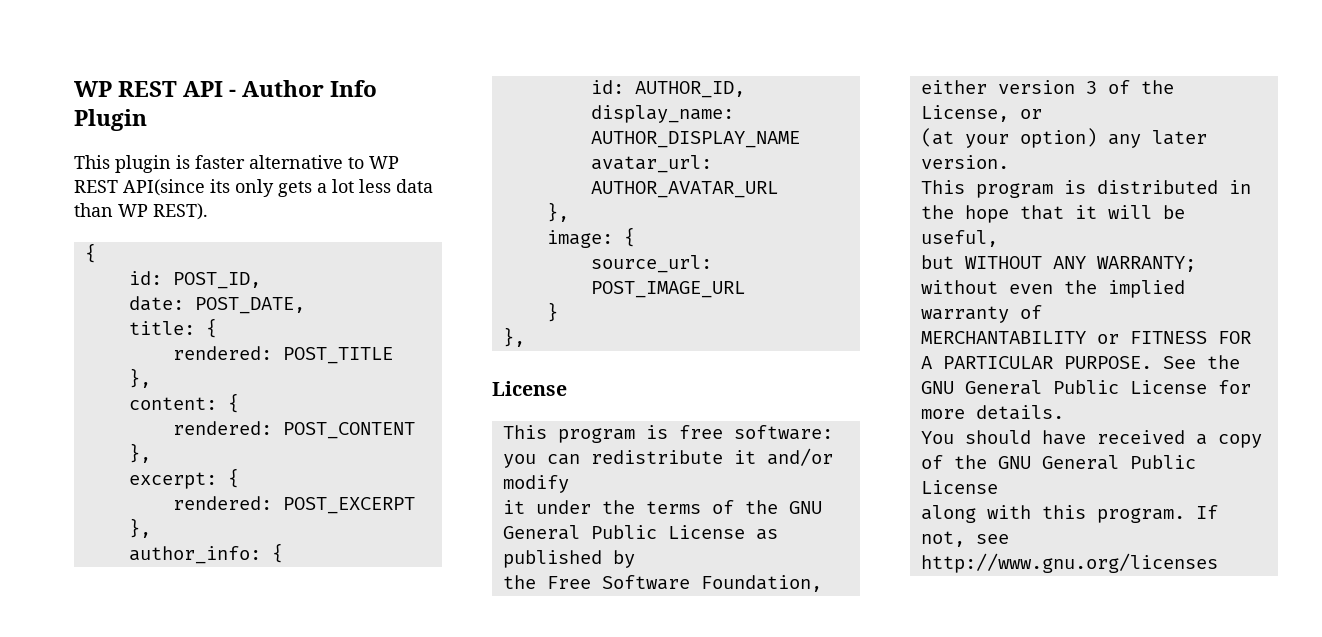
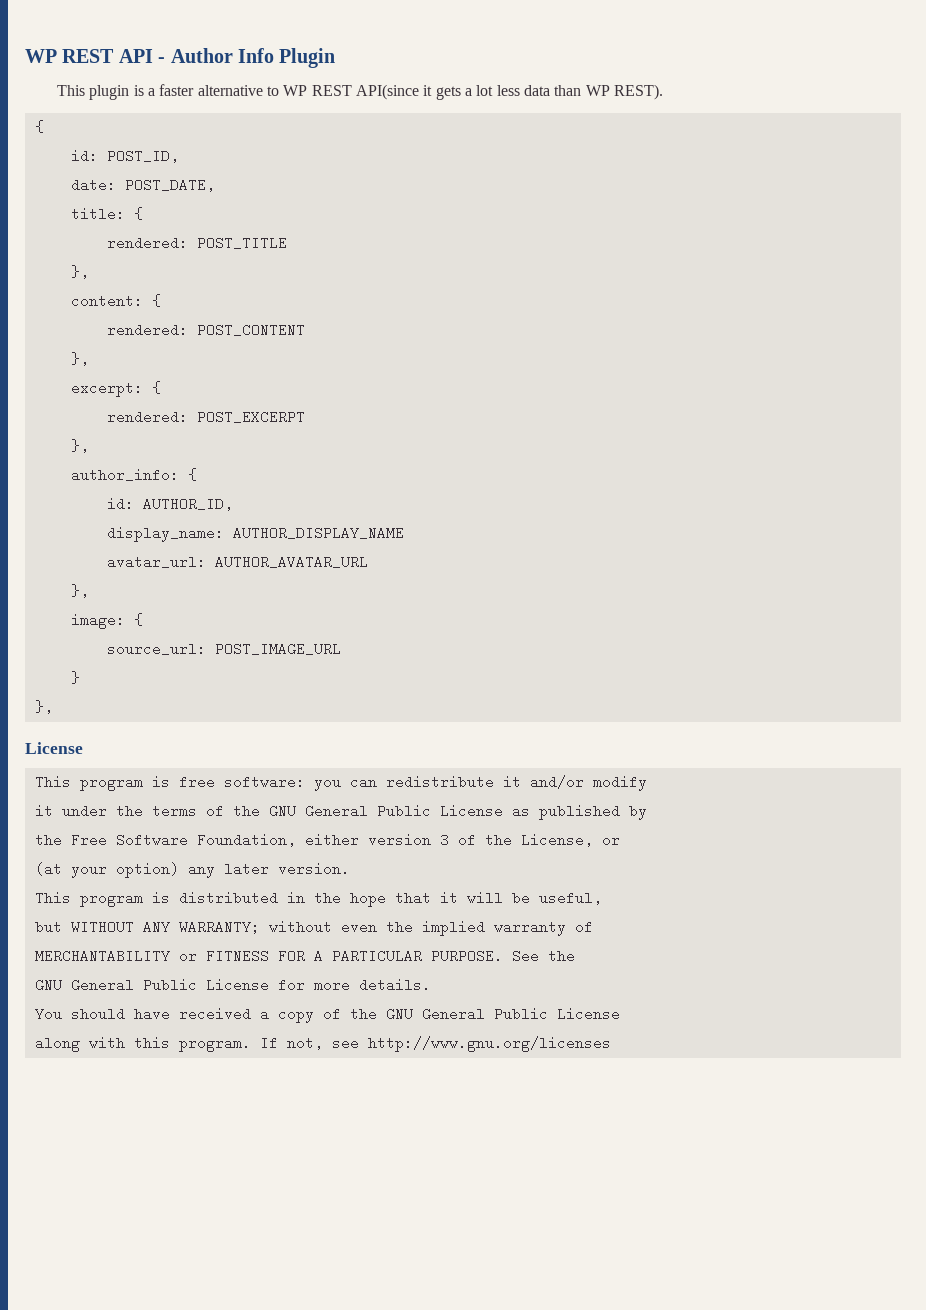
(190, 162) none -> [148,88,156,96] a
[210,179,274,197] its only -> [423,85,433,96] it

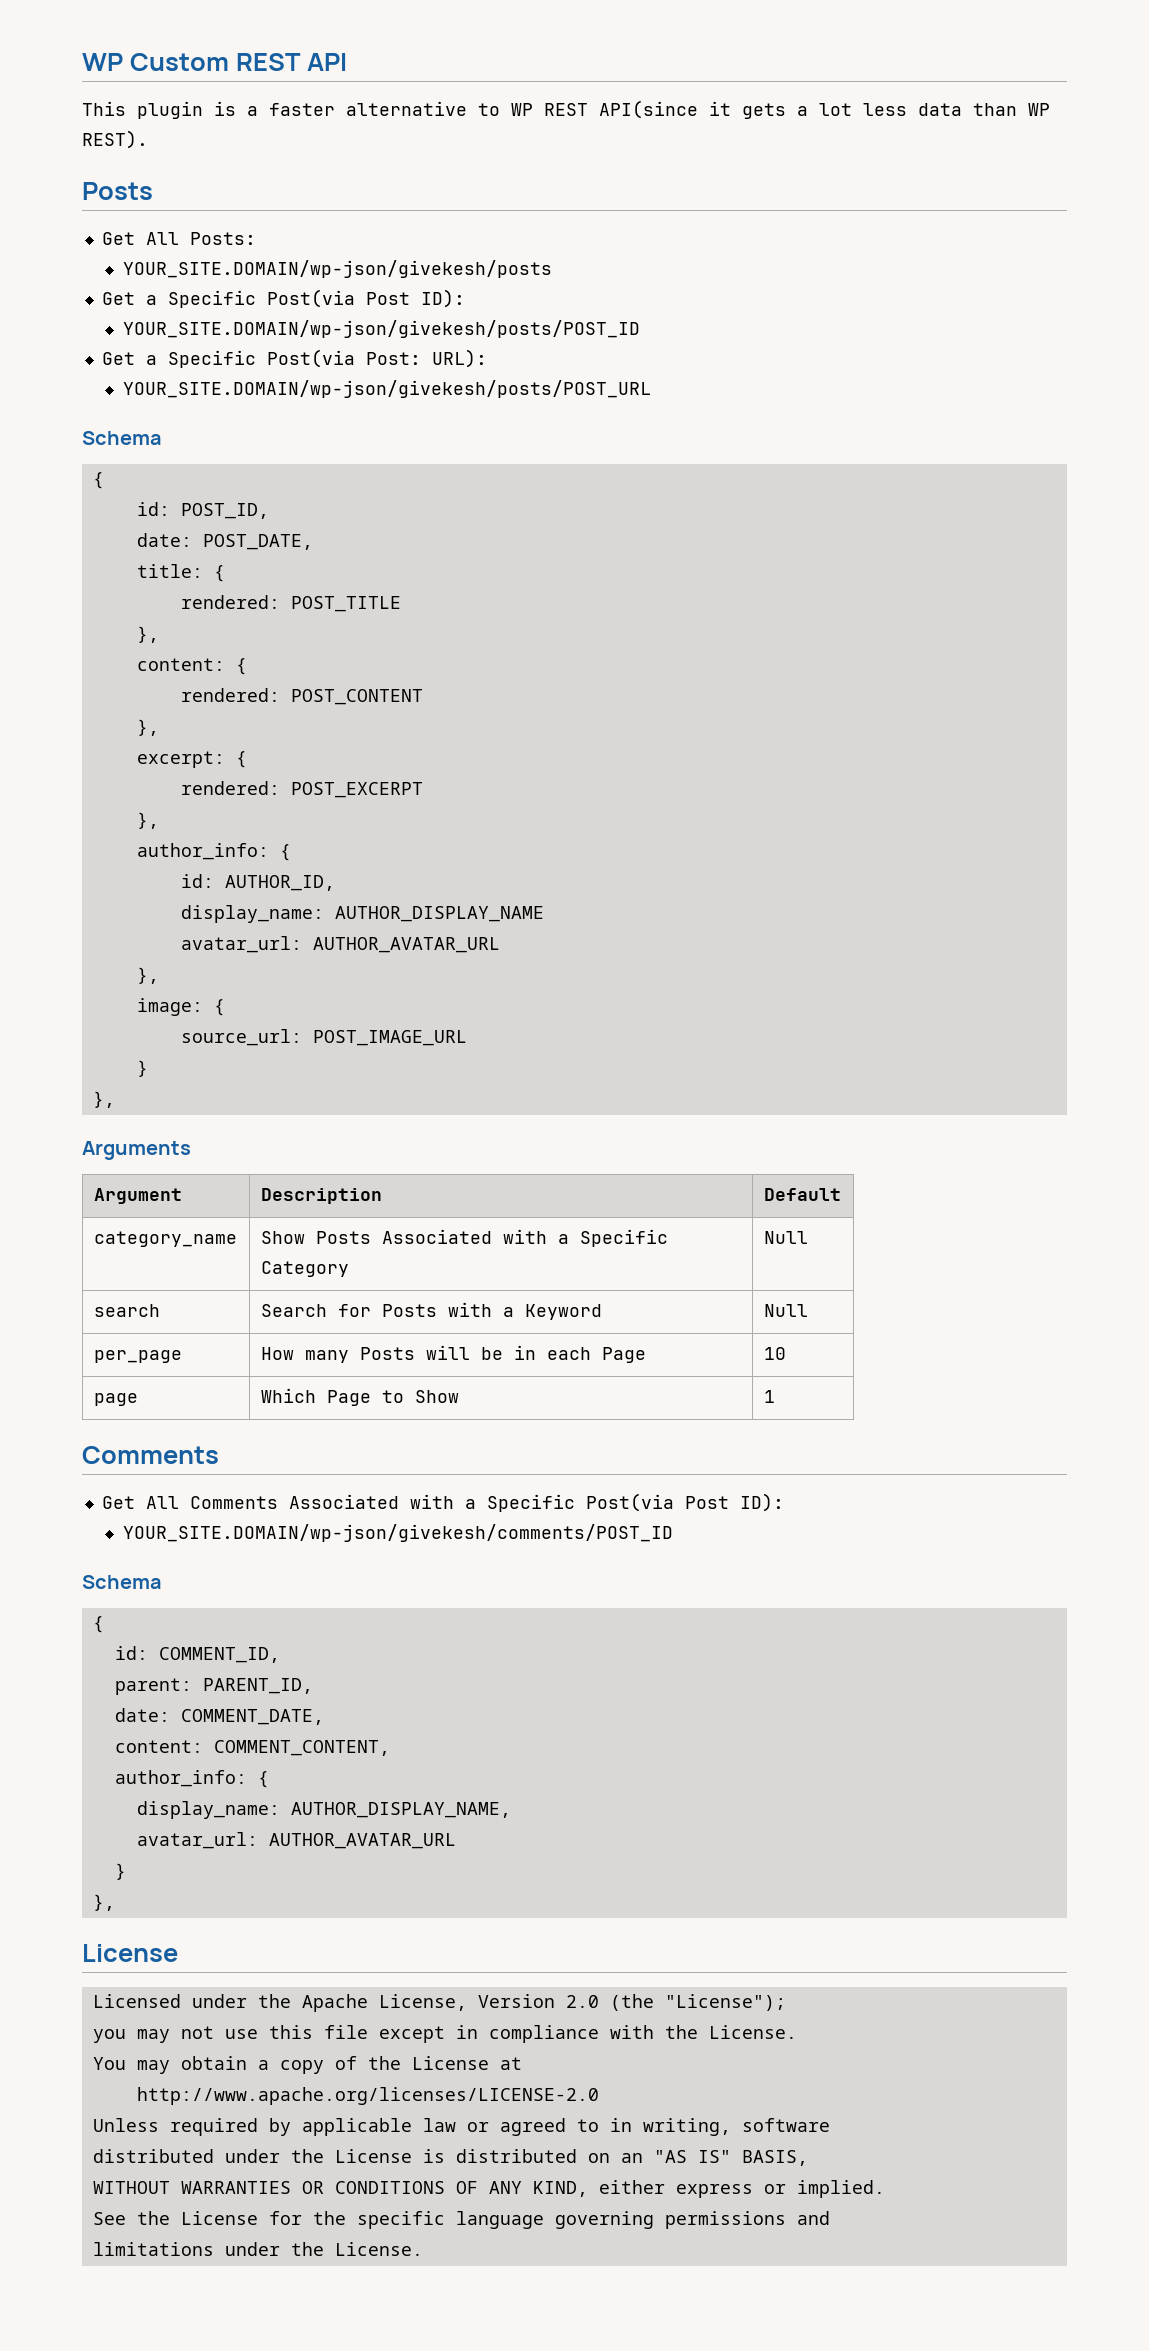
[25,49,57,63] WP -> [82,53,229,71] WP Custom
[158,48,336,68] - Author Info Plugin -> (347, 62) none
(663, 92) none -> [82,182,153,200] [101,232,256,245] [122,260,552,278] [101,289,465,308] [122,320,640,338] [101,349,487,368] [122,380,651,398] [82,431,162,445] // Posts // Get All Posts: // YOUR_SITE.DOMAIN/wp-json/givekesh/posts // Get a Specific Post(via Post ID): // YOUR_SITE.DOMAIN/wp-json/givekesh/posts/POST_ID // Get a Specific Post(via Post: URL): // YOUR_SITE.DOMAIN/wp-json/givekesh/posts/POST_URL // Schema
[25,742,83,754] [34,775,647,791] [34,804,647,820] [34,833,620,847] [34,862,350,878] [34,891,602,907] [34,920,593,936] [34,949,575,963] [34,978,431,992] [34,1007,620,1023] [34,1036,611,1052] License // This program is free software: you can redistribute it and/or modify // it under the terms of the GNU General Public License as published by // the Free Software Foundation, either version 3 of the License, or // (at your option) any later version. // This program is distributed in the hope that it will be useful, // but WITHOUT ANY WARRANTY; without even the implied warranty of // MERCHANTABILITY or FITNESS FOR A PARTICULAR PURPOSE. See the // GNU General Public License for more details. // You should have received a copy of the GNU General Public License // along with this program. If not, see http://www.gnu.org/licenses -> [82,1141,191,1160] [93,1188,182,1204] [260,1188,382,1204] [763,1188,841,1201] [93,1231,237,1247] [260,1229,668,1247] [260,1261,349,1277] [763,1231,808,1244] [93,1304,160,1317] [260,1302,602,1320] [763,1304,808,1317] [93,1350,182,1363] [260,1345,646,1363] [763,1347,786,1360] [93,1393,138,1406] [260,1388,459,1406] [763,1390,775,1403] [82,1446,219,1464] [101,1493,784,1512] [122,1524,673,1542] [82,1575,162,1589] [92,1616,104,1633] [114,1646,280,1663] [114,1678,313,1695] [114,1708,324,1725] [114,1740,390,1756] [114,1770,269,1788] [136,1801,511,1819] [136,1832,456,1849] [114,1863,126,1880] [92,1894,115,1911] [82,1944,178,1962] [92,1994,786,2012] [92,2025,797,2043] [92,2056,522,2074] [136,2087,599,2105] [92,2118,830,2136] [92,2149,808,2166] [92,2180,885,2198] [92,2211,830,2229] [92,2242,423,2256] Arguments // Argument | Description | Default // category_name | Show Posts Associated with a Specific Category | Null // search | Search for Posts with a Keyword | Null // per_page | How many Posts will be in each Page | 10 // page | Which Page to Show | 1 // Comments // Get All Comments Associated with a Specific Post(via Post ID): // YOUR_SITE.DOMAIN/wp-json/givekesh/comments/POST_ID // Schema // { // id: COMMENT_ID, // parent: PARENT_ID, // date: COMMENT_DATE, // content: COMMENT_CONTENT, // author_info: { // display_name: AUTHOR_DISPLAY_NAME, // avatar_url: AUTHOR_AVATAR_URL // } // }, // License // Licensed under the Apache License, Version 2.0 (the "License"); // you may not use this file except in compliance with the License. // You may obtain a copy of the License at // http://www.apache.org/licenses/LICENSE-2.0 // Unless required by applicable law or agreed to in writing, software // distributed under the License is distributed on an "AS IS" BASIS, // WITHOUT WARRANTIES OR CONDITIONS OF ANY KIND, either express or implied. // See the License for the specific language governing permissions and // limitations under the License.

